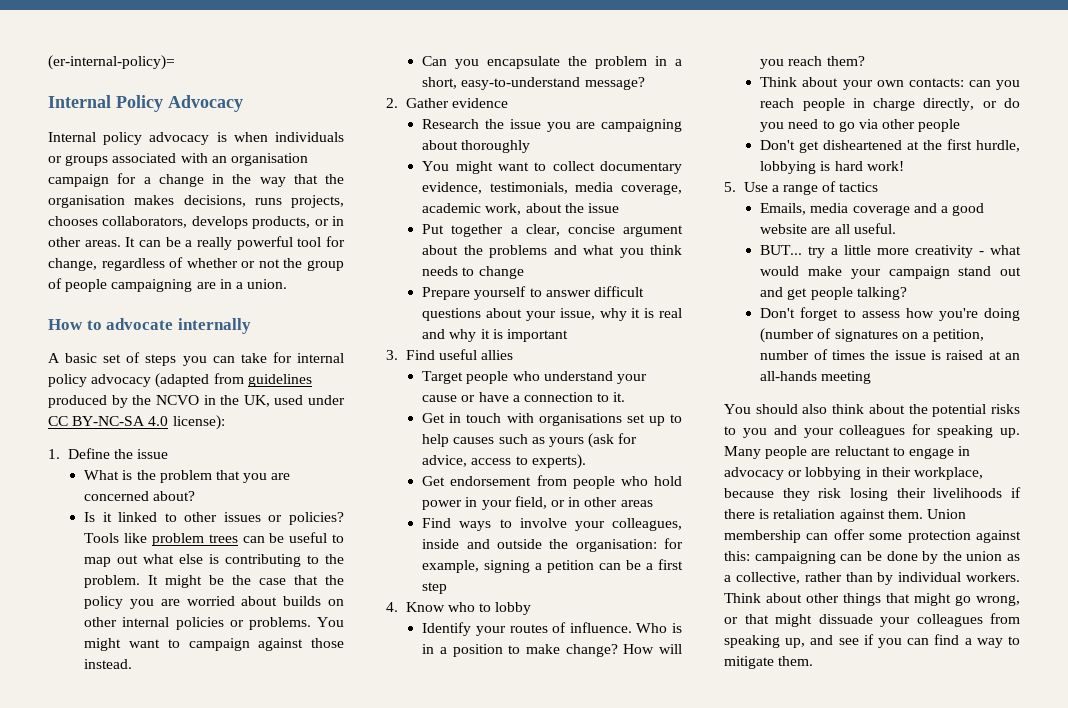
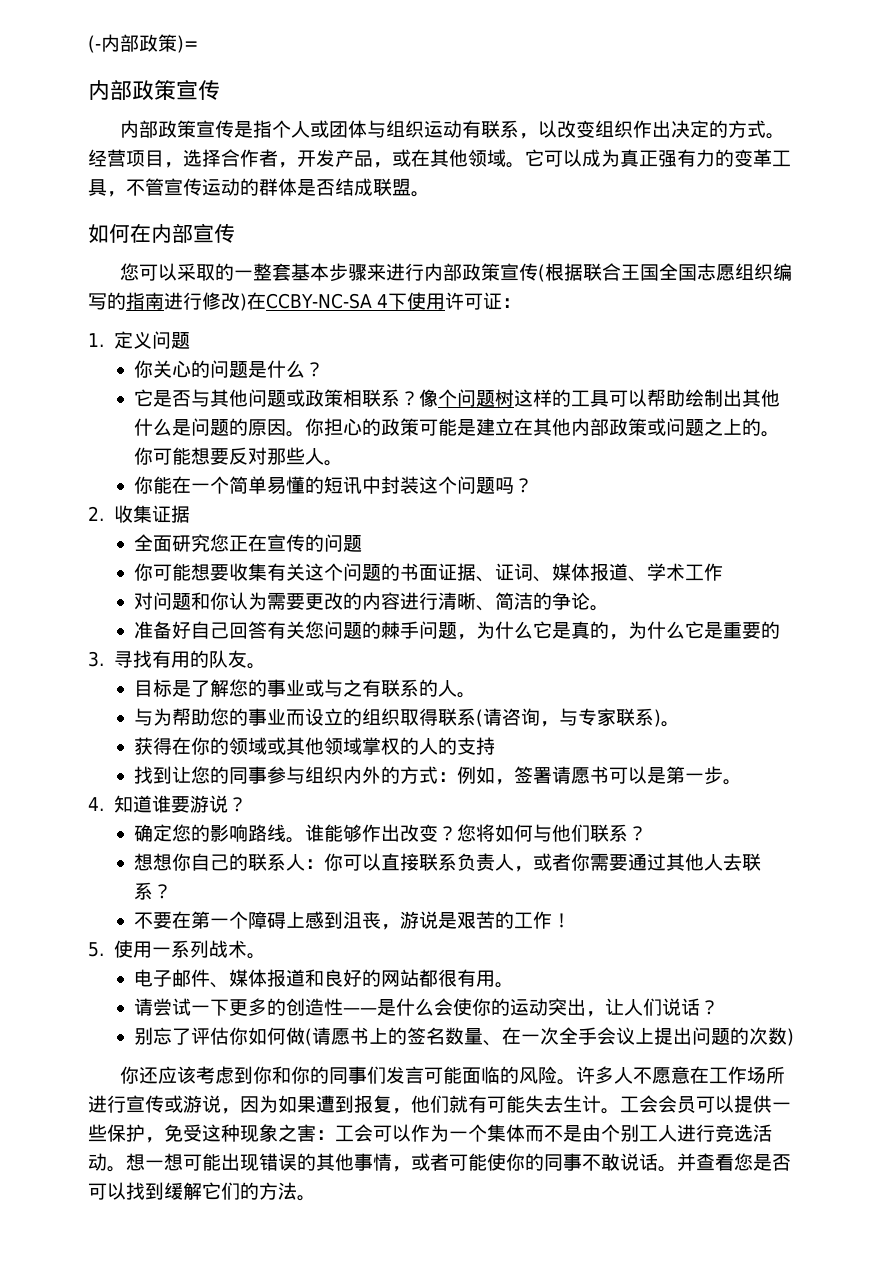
[48,55,175,70] [48,95,243,112] [48,132,344,145] [48,153,308,166] [48,173,344,187] [48,195,344,208] [48,216,344,229] [48,236,345,250] [48,257,344,271] [48,278,288,292] [48,318,251,334] [48,352,344,366] [48,373,312,388] [48,395,345,408] [48,415,225,430] [48,448,169,459] [84,470,291,483] [84,491,196,501] [84,512,344,525] [84,532,344,546] [84,554,344,567] [84,575,344,588] [84,596,344,609] [84,617,344,630] [84,638,344,651] [84,659,133,669] [422,56,682,69] [422,77,645,90] [386,98,508,108] [422,119,682,132] [422,140,531,153] [422,161,682,174] [422,182,682,195] [422,203,620,215] [422,224,683,237] [422,245,682,258] [422,266,524,279] [422,286,645,300] [422,308,682,321] [422,329,569,342] [386,349,514,360] [422,371,648,384] [422,392,626,402] [422,413,682,426] [422,433,638,448] [422,454,586,469] [422,475,682,489] [422,496,653,510] [422,518,682,531] [422,538,683,552] [422,559,683,573] [422,582,448,594] [386,602,532,615] [422,622,682,636] [422,644,682,657] [760,56,865,69] [760,77,1020,90] [760,98,1020,111] [760,119,961,132] [760,139,1020,153] [760,161,904,174] [724,181,879,195] [760,203,985,216] [760,223,896,234] [760,245,1021,258] [760,266,1021,279] [760,287,907,300] [760,307,1020,321] [760,328,985,343] [760,349,1020,360] [760,371,872,384] [724,404,1020,417] [724,424,1020,438] [724,446,971,459] [724,467,983,480] [724,487,1021,501] [724,509,966,522] [724,529,1021,543] [724,551,1020,564] [724,572,1020,585] [724,593,1020,606] [724,613,1020,627] [724,634,1020,648] [724,656,814,669] (er-internal-policy)= // Internal Policy Advocacy // Internal policy advocacy is when individuals or groups associated with an organisation campaign for a change in the way that the organisation makes decisions, runs projects, chooses collaborators, develops products, or in other areas. It can be a really powerful tool for change, regardless of whether or not the group of people campaigning are in a union. // How to advocate internally // A basic set of steps you can take for internal policy advocacy (adapted from guidelines produced by the NCVO in the UK, used under CC BY-NC-SA 4.0 license): // 1. Define the issue // What is the problem that you are concerned about? // Is it linked to other issues or policies? Tools like problem trees can be useful to map out what else is contributing to the problem. It might be the case that the policy you are worried about builds on other internal policies or problems. You might want to campaign against those instead. // Can you encapsulate the problem in a short, easy-to-understand message? // 2. Gather evidence // Research the issue you are campaigning about thoroughly // You might want to collect documentary evidence, testimonials, media coverage, academic work, about the issue // Put together a clear, concise argument about the problems and what you think needs to change // Prepare yourself to answer difficult questions about your issue, why it is real and why it is important // 3. Find useful allies // Target people who understand your cause or have a connection to it. // Get in touch with organisations set up to help causes such as yours (ask for advice, access to experts). // Get endorsement from people who hold power in your field, or in other areas // Find ways to involve your colleagues, inside and outside the organisation: for example, signing a petition can be a first step // 4. Know who to lobby // Identify your routes of influence. Who is in a position to make change? How will you reach them? // Think about your own contacts: can you reach people in charge directly, or do you need to go via other people // Don't get disheartened at the first hurdle, lobbying is hard work! // 5. Use a range of tactics // Emails, media coverage and a good website are all useful. // BUT... try a little more creativity - what would make your campaign stand out and get people talking? // Don't forget to assess how you're doing (number of signatures on a petition, number of times the issue is raised at an all-hands meeting // You should also think about the potential risks to you and your colleagues for speaking up. Many people are reluctant to engage in advocacy or lobbying in their workplace, because they risk losing their livelihoods if there is retaliation against them. Union membership can offer some protection against this: campaigning can be done by the union as a collective, rather than by individual workers. Think about other things that might go wrong, or that might dissuade your colleagues from speaking up, and see if you can find a way to mitigate them. -> [88,34,198,53] [88,80,220,101] [119,120,785,139] [88,149,791,168] [88,178,430,197] [88,223,235,243] [119,263,792,282] [88,292,522,311] [88,331,190,349] [133,360,324,378] [133,389,780,407] [133,418,780,437] [133,447,343,466] [133,476,533,494] [88,505,190,523] [133,534,362,552] [133,563,723,582] [133,592,609,611] [133,621,780,640] [88,650,266,669] [133,679,476,698] [133,708,680,727] [133,737,495,755] [133,766,742,785] [88,795,247,813] [133,824,647,843] [133,853,761,872] [133,882,172,900] [133,911,571,930] [88,940,266,959] [133,969,514,988] [133,998,719,1017] [133,1027,794,1046] [119,1066,785,1085] [88,1095,791,1114] [88,1124,772,1143] [88,1153,791,1172] [88,1182,316,1201] (-内部政策)= // 内部政策宣传 // 内部政策宣传是指个人或团体与组织运动有联系，以改变组织作出决定的方式。经营项目，选择合作者，开发产品，或在其他领域。它可以成为真正强有力的变革工具，不管宣传运动的群体是否结成联盟。 // 如何在内部宣传 // 您可以采取的一整套基本步骤来进行内部政策宣传(根据联合王国全国志愿组织编写的指南进行修改)在CCBY-NC-SA 4下使用许可证： // 1.定义问题 // 你关心的问题是什么？ // 它是否与其他问题或政策相联系？像个问题树这样的工具可以帮助绘制出其他什么是问题的原因。你担心的政策可能是建立在其他内部政策或问题之上的。你可能想要反对那些人。 // 你能在一个简单易懂的短讯中封装这个问题吗？ // 2.收集证据 // 全面研究您正在宣传的问题 // 你可能想要收集有关这个问题的书面证据、证词、媒体报道、学术工作 // 对问题和你认为需要更改的内容进行清晰、简洁的争论。 // 准备好自己回答有关您问题的棘手问题，为什么它是真的，为什么它是重要的 // 3.寻找有用的队友。 // 目标是了解您的事业或与之有联系的人。 // 与为帮助您的事业而设立的组织取得联系(请咨询，与专家联系)。 // 获得在你的领域或其他领域掌权的人的支持 // 找到让您的同事参与组织内外的方式：例如，签署请愿书可以是第一步。 // 4.知道谁要游说？ // 确定您的影响路线。谁能够作出改变？您将如何与他们联系？ // 想想你自己的联系人：你可以直接联系负责人，或者你需要通过其他人去联系？ // 不要在第一个障碍上感到沮丧，游说是艰苦的工作！ // 5.使用一系列战术。 // 电子邮件、媒体报道和良好的网站都很有用。 // 请尝试一下更多的创造性——是什么会使你的运动突出，让人们说话？ // 别忘了评估你如何做(请愿书上的签名数量、在一次全手会议上提出问题的次数) // 你还应该考虑到你和你的同事们发言可能面临的风险。许多人不愿意在工作场所进行宣传或游说，因为如果遭到报复，他们就有可能失去生计。工会会员可以提供一些保护，免受这种现象之害：工会可以作为一个集体而不是由个别工人进行竞选活动。想一想可能出现错误的其他事情，或者可能使你的同事不敢说话。并查看您是否可以找到缓解它们的方法。

